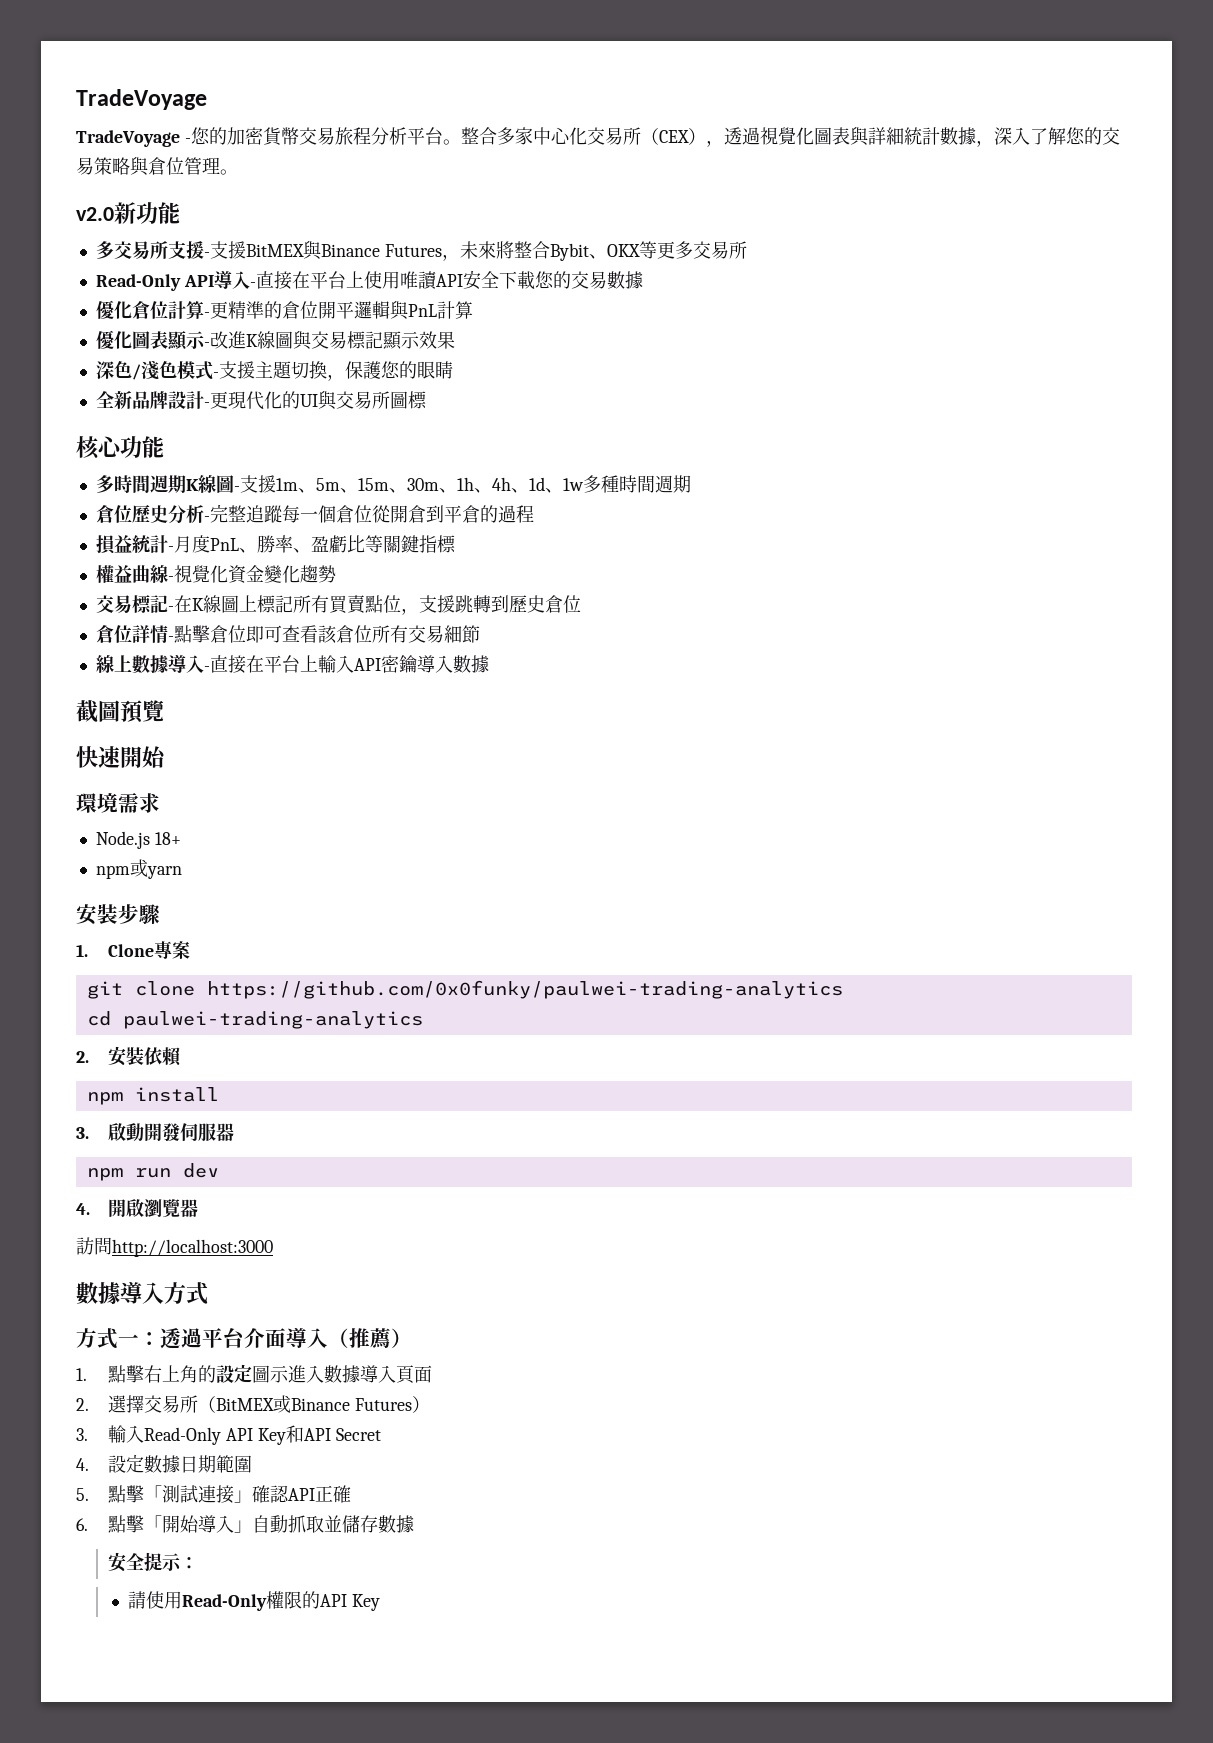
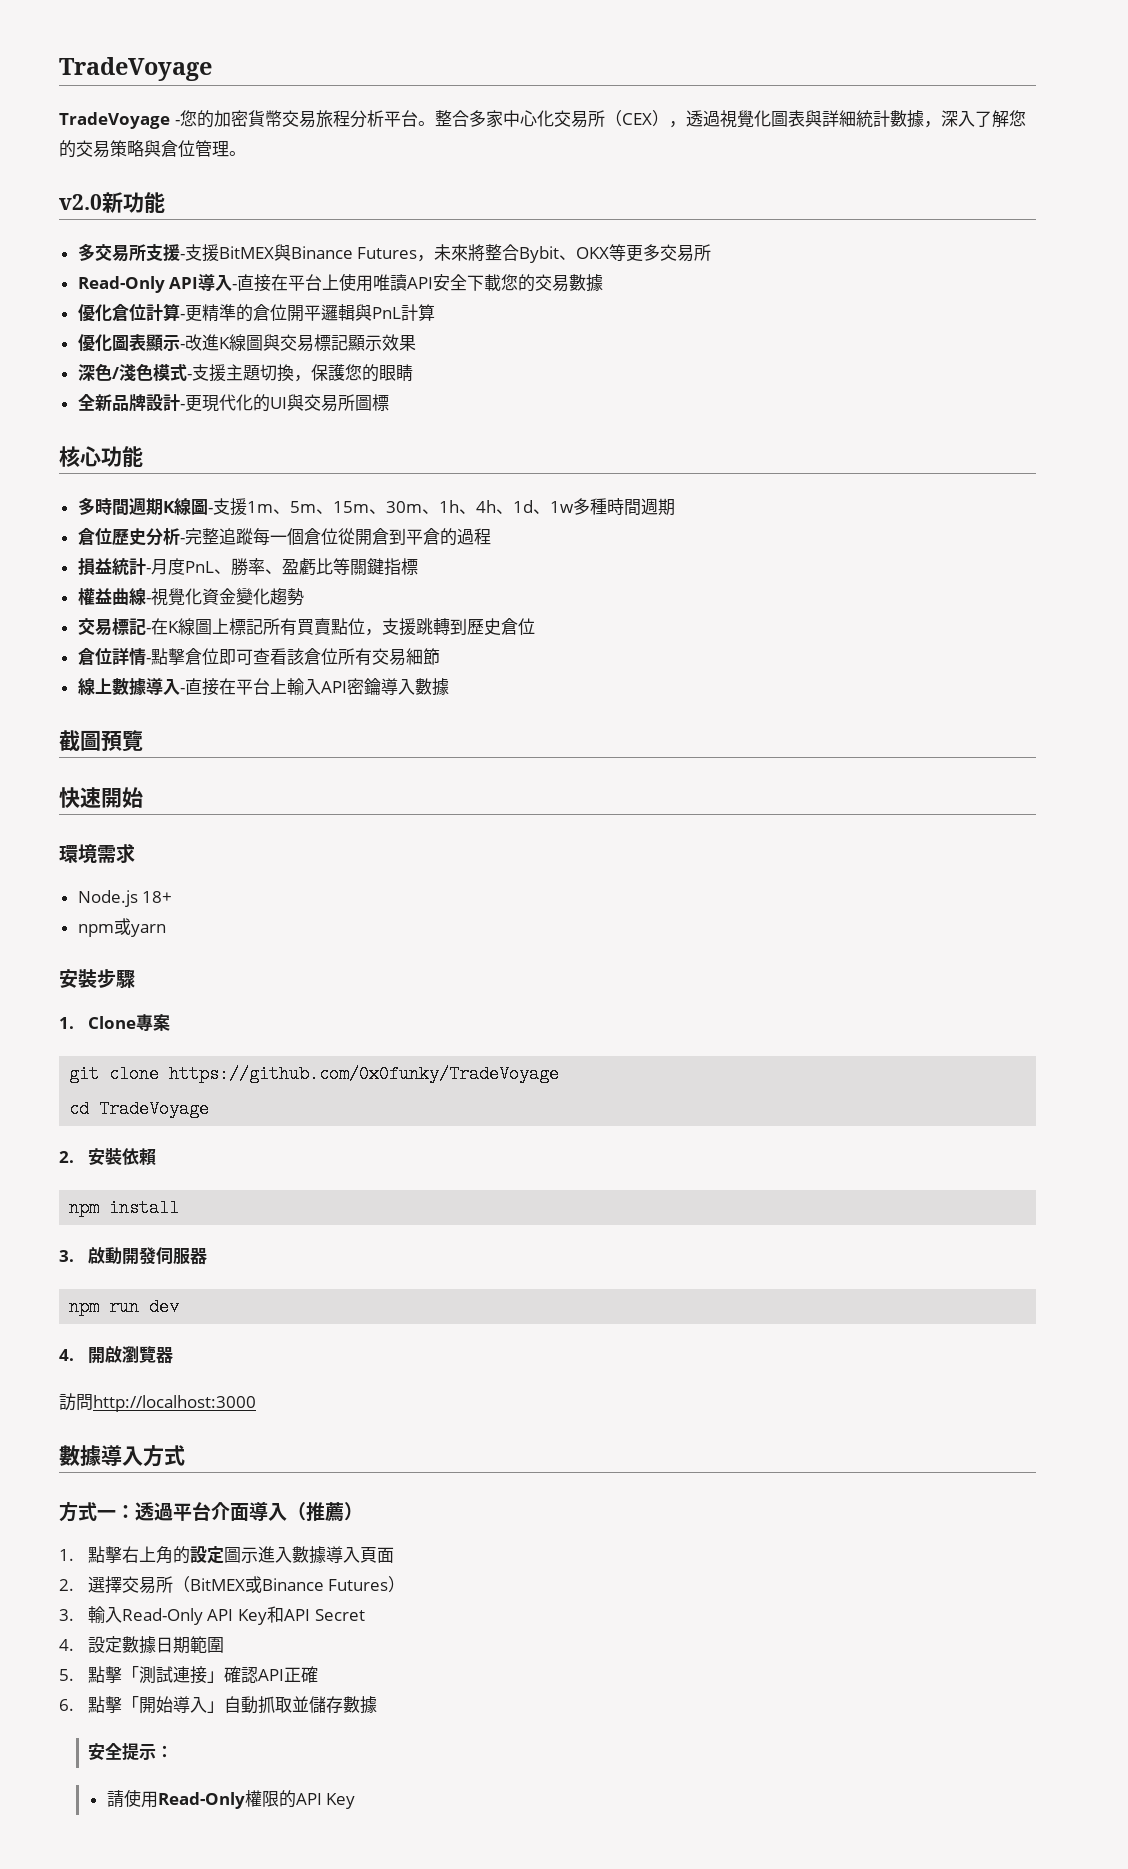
[206,980,843,999] https://github.com/0x0funky/paulwei-trading-analytics -> [169,1065,560,1083] https://github.com/0x0funky/TradeVoyage
[122,1011,423,1029] paulwei-trading-analytics -> [99,1100,210,1118] TradeVoyage

